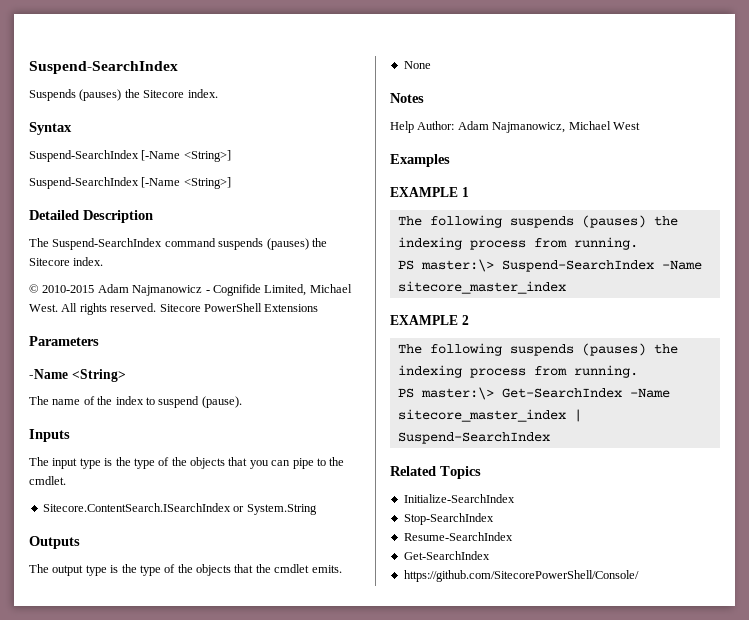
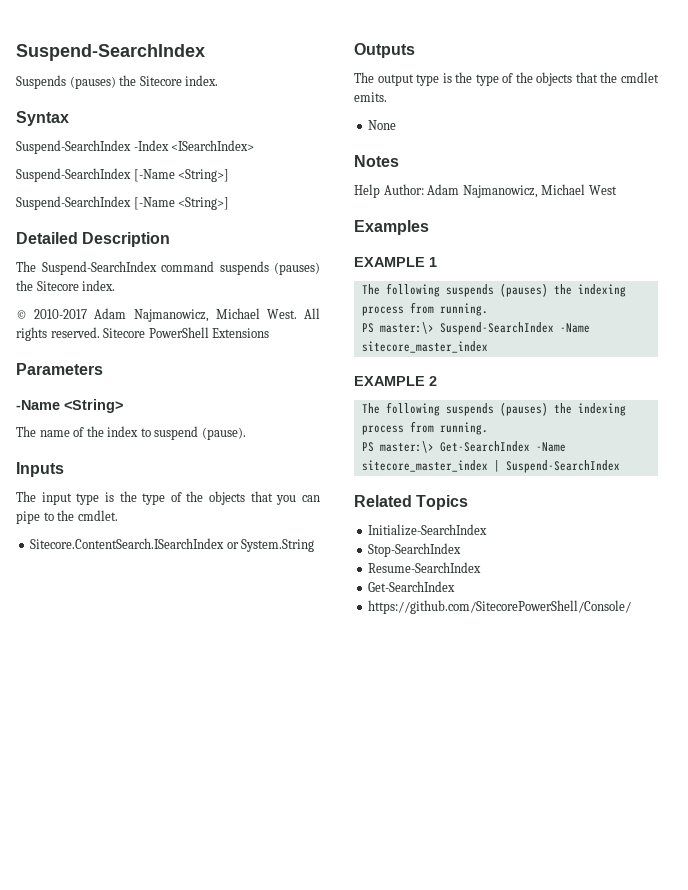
(72, 128) none -> [16,140,255,154] // Suspend-SearchIndex -Index <ISearchIndex>
[42,284,307,296] 2010-2015 Adam Najmanowicz - Cognifide Limited, -> [34,308,209,322] 2010-2017 Adam Najmanowicz,

